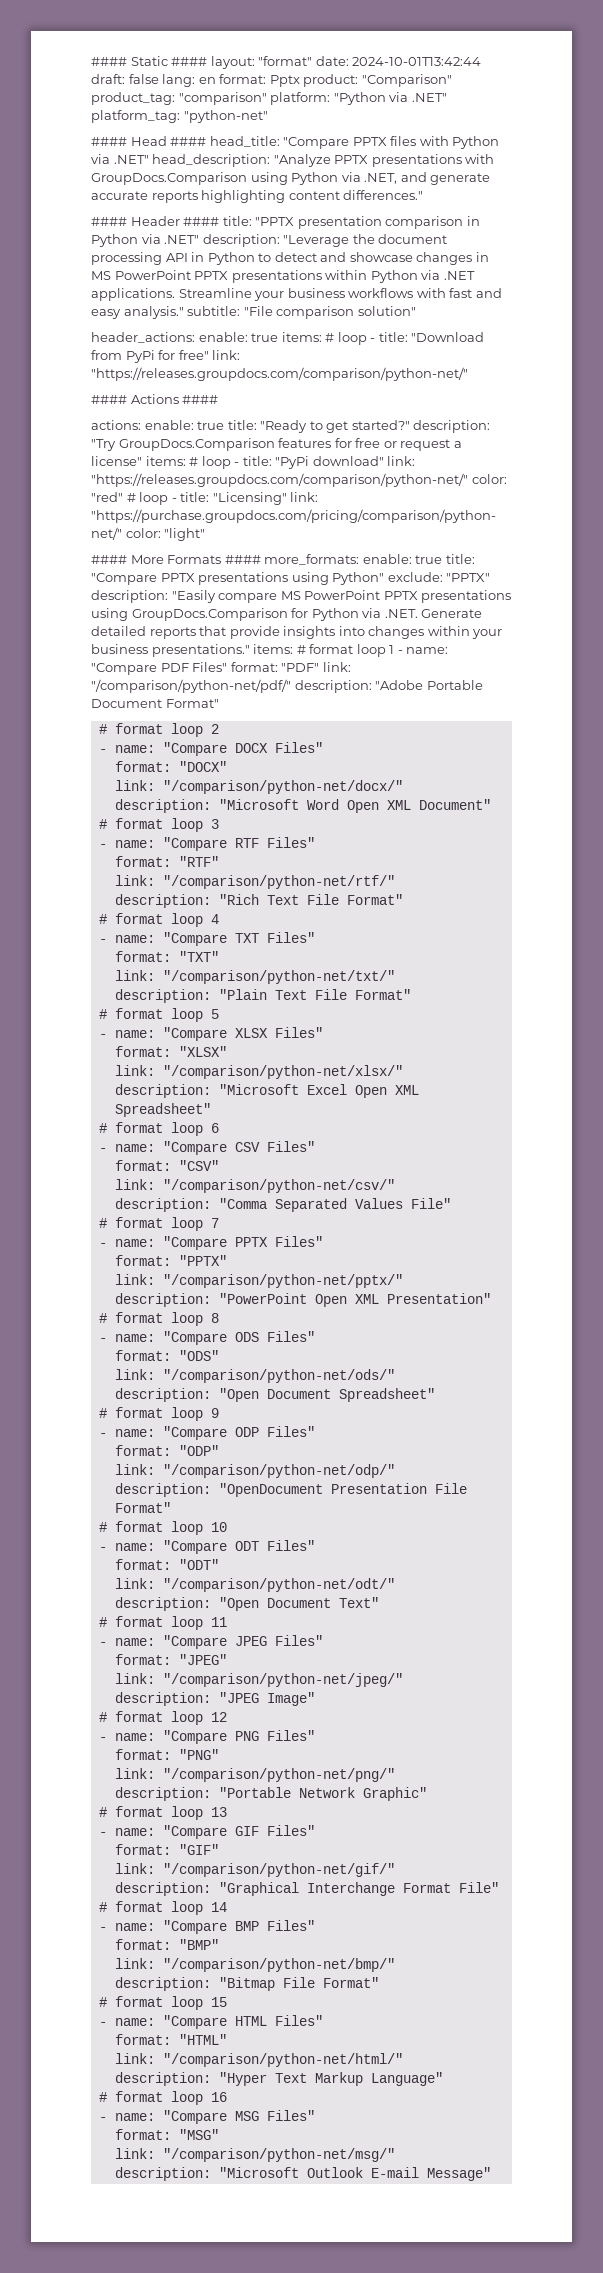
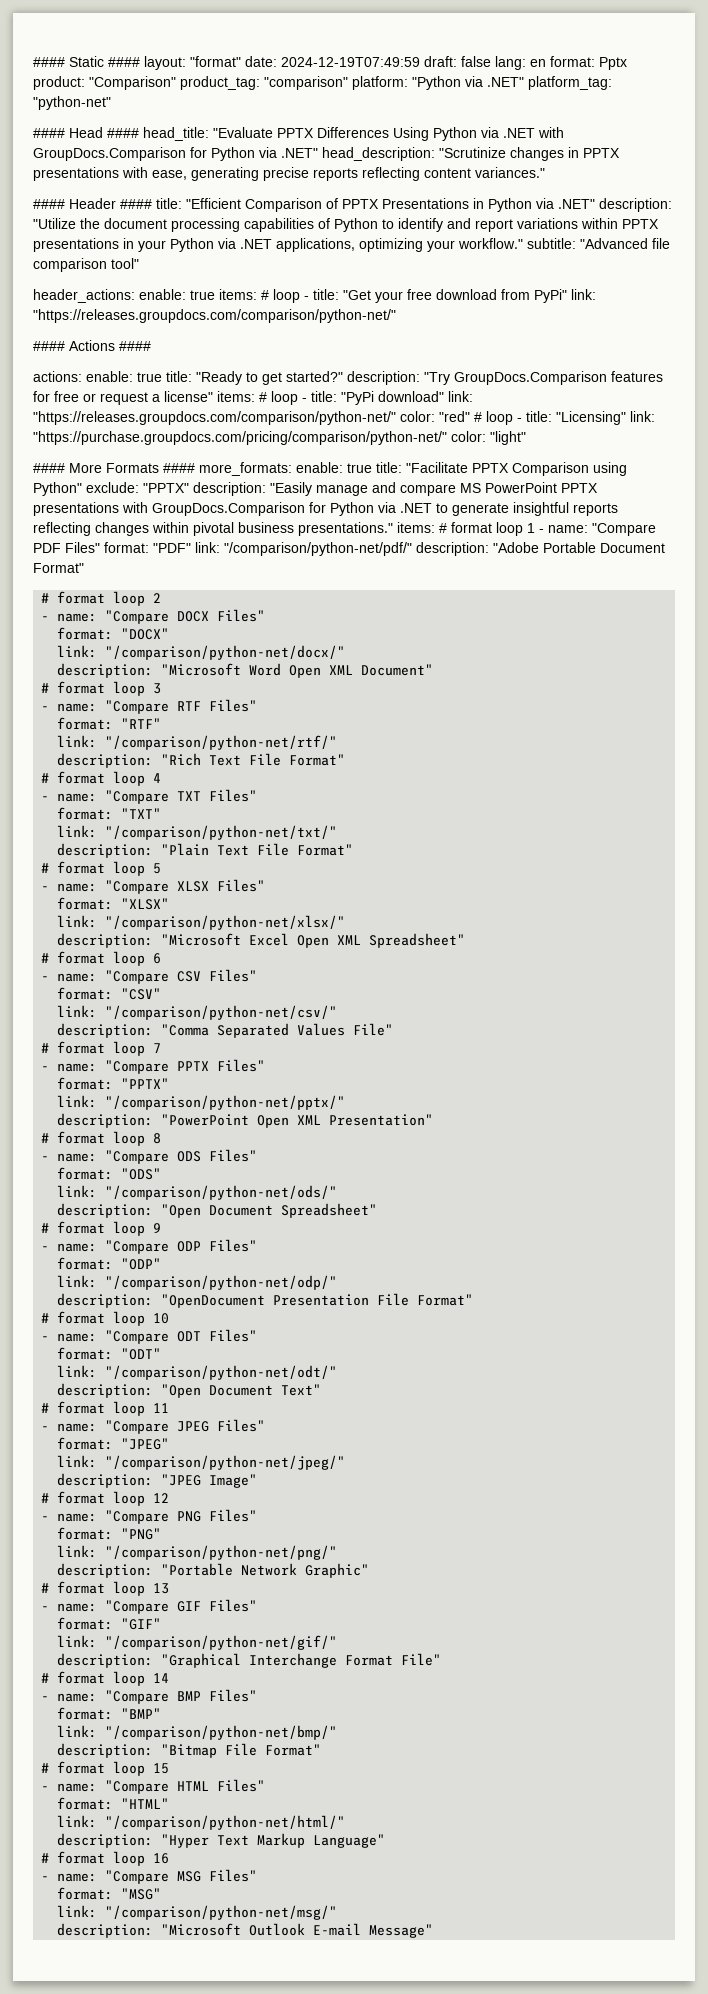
[352,57,482,66] 2024-10-01T13:42:44 -> [281,57,420,67] 2024-12-19T07:49:59
[283,136,500,149] [91,154,495,167] [91,172,491,185] [91,190,424,203] "Compare PPTX files with Python via .NET" head_description: "Analyze PPTX presentations with GroupDocs.Comparison using Python via .NET, and generate accurate reports highlighting content differences." -> [213,127,564,141] [33,147,620,161] [33,167,545,181] "Evaluate PPTX Differences Using Python via .NET with GroupDocs.Comparison for Python via .NET" head_description: "Scrutinize changes in PPTX presentations with ease, generating precise reports reflecting content variances."
[255,216,464,229] "PPTX presentation comparison -> [186,198,469,212] "Efficient Comparison of PPTX Presentations
[283,235,350,247] "Leverage -> [33,218,76,229] "Utilize
[165,252,489,265] [91,270,475,283] [91,288,502,301] [91,306,416,319] API in Python to detect and showcase changes in MS PowerPoint PPTX presentations within Python via .NET applications. Streamline your business workflows with fast and easy analysis." subtitle: "File comparison solution" -> [244,218,659,232] [33,238,670,252] [33,258,139,272] capabilities of Python to identify and report variations within PPTX presentations in your Python via .NET applications, optimizing your workflow." subtitle: "Advanced file comparison tool"
[411,332,485,342] [91,350,209,363] "Download from PyPi for free" -> [343,289,567,303] "Get your free download from PyPi"
[91,572,289,585] "Compare PPTX presentations -> [406,462,589,476] "Facilitate PPTX Comparison
(216, 596) none -> [316,482,396,496] manage and
[91,608,483,621] [91,626,365,639] using GroupDocs.Comparison for Python via .NET. Generate detailed reports that provide insights into -> [122,502,618,516] [33,522,91,536] with GroupDocs.Comparison for Python via .NET to generate insightful reports reflecting
[472,629,503,639] your -> [193,522,234,536] pivotal

